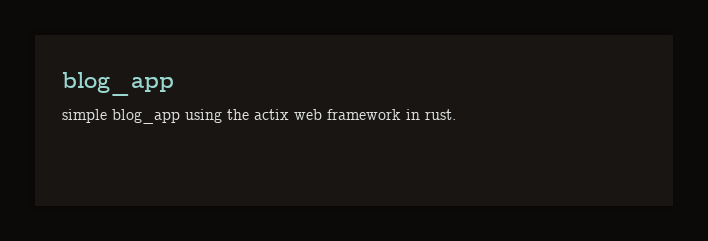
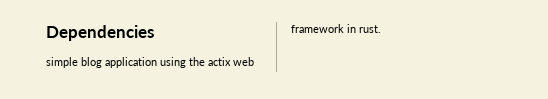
[62,72,174,96] blog_app -> [46,25,154,41] Dependencies
[112,109,180,124] blog_app -> [81,57,157,68] blog application

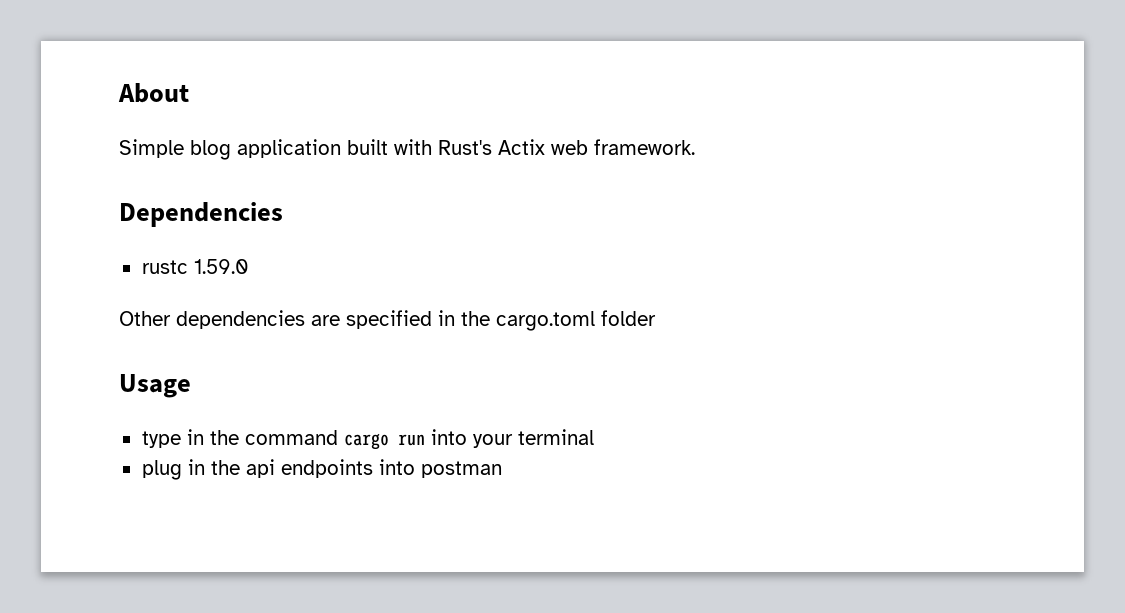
[46,25,154,41] [46,57,254,68] [291,24,381,33] Dependencies // simple blog application using the actix web framework in rust. -> [118,83,189,103] [119,139,695,160] [119,202,283,227] [141,259,249,274] [119,310,656,331] [119,374,191,398] [141,429,594,450] [141,459,502,480] About // Simple blog application built with Rust's Actix web framework. // Dependencies // rustc 1.59.0 // Other dependencies are specified in the cargo.toml folder // Usage // type in the command cargo run into your terminal // plug in the api endpoints into postman

